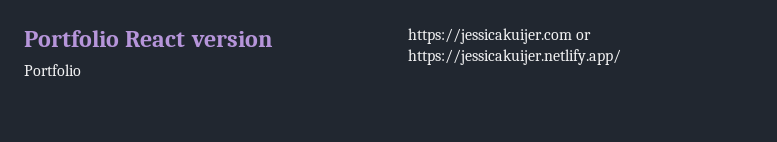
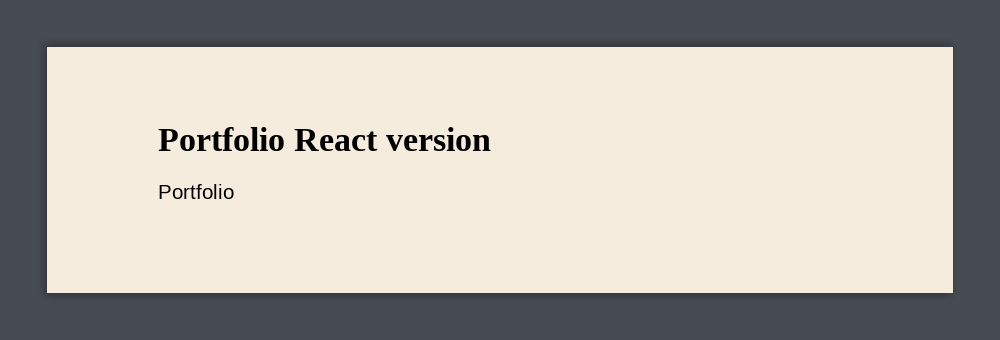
[408,28,592,44] [408,49,621,65] // https://jessicakuijer.com or https://jessicakuijer.netlify.app/ -> (234, 191) none

